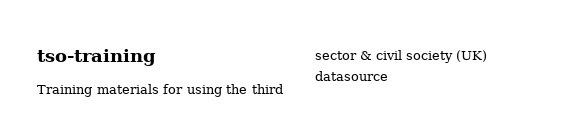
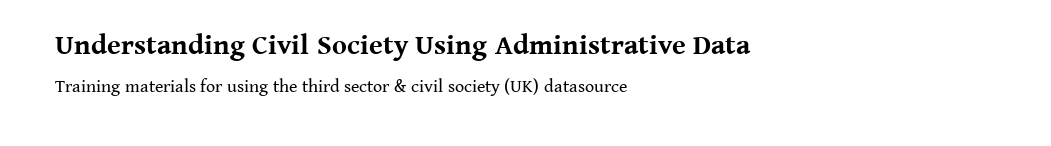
[37,49,156,66] tso-training -> [55,33,752,61] Understanding Civil Society Using Administrative Data

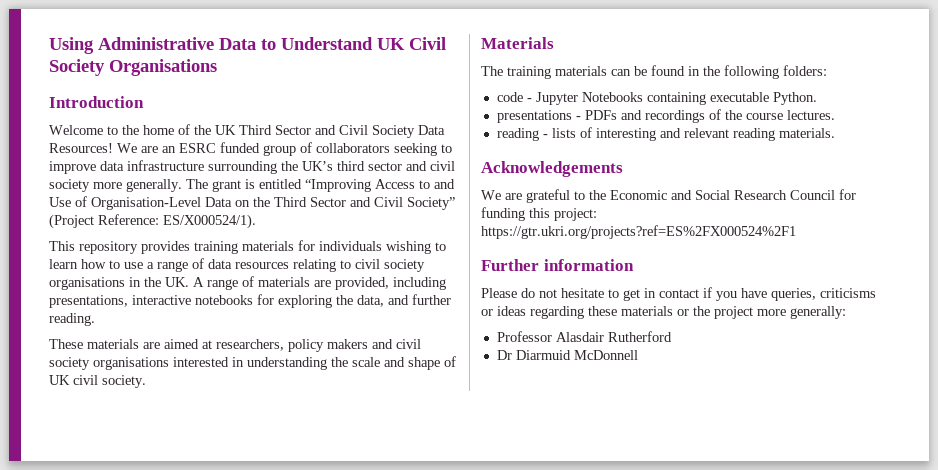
[55,33,409,61] Understanding Civil Society -> (49, 45) none
[55,78,627,96] // Training materials for using the third sector & civil society (UK) datasource -> [261,37,446,50] [49,59,217,76] [49,96,144,108] [49,124,445,138] [49,142,452,156] [49,160,455,174] [49,179,455,192] [49,196,455,210] [49,214,256,229] [49,240,446,254] [49,258,425,272] [49,276,446,290] [49,294,451,308] [49,313,95,326] [49,339,421,352] [49,356,456,370] [49,375,146,388] [481,37,554,49] [481,65,827,79] [496,92,817,105] [496,109,835,123] [496,127,835,141] [481,161,623,177] [481,189,856,203] [481,207,597,221] [481,225,796,239] [481,259,634,271] [481,287,876,301] [481,306,846,319] [496,331,672,342] [496,350,638,360] to Understand UK Civil Society Organisations // Introduction // Welcome to the home of the UK Third Sector and Civil Society Data Resources! We are an ESRC funded group of collaborators seeking to improve data infrastructure surrounding the UK’s third sector and civil society more generally. The grant is entitled “Improving Access to and Use of Organisation-Level Data on the Third Sector and Civil Society” (Project Reference: ES/X000524/1). // This repository provides training materials for individuals wishing to learn how to use a range of data resources relating to civil society organisations in the UK. A range of materials are provided, including presentations, interactive notebooks for exploring the data, and further reading. // These materials are aimed at researchers, policy makers and civil society organisations interested in understanding the scale and shape of UK civil society. // Materials // The training materials can be found in the following folders: // code - Jupyter Notebooks containing executable Python. // presentations - PDFs and recordings of the course lectures. // reading - lists of interesting and relevant reading materials. // Acknowledgements // We are grateful to the Economic and Social Research Council for funding this project: https://gtr.ukri.org/projects?ref=ES%2FX000524%2F1 // Further information // Please do not hesitate to get in contact if you have queries, criticisms or ideas regarding these materials or the project more generally: // Professor Alasdair Rutherford // Dr Diarmuid McDonnell

